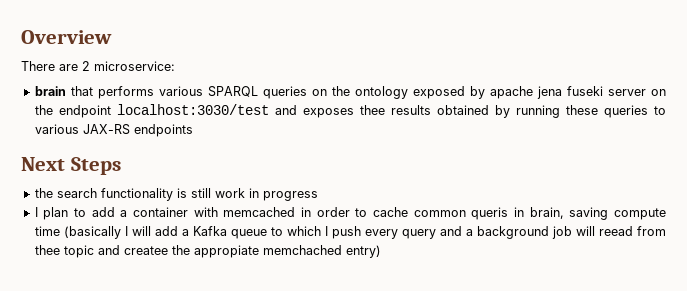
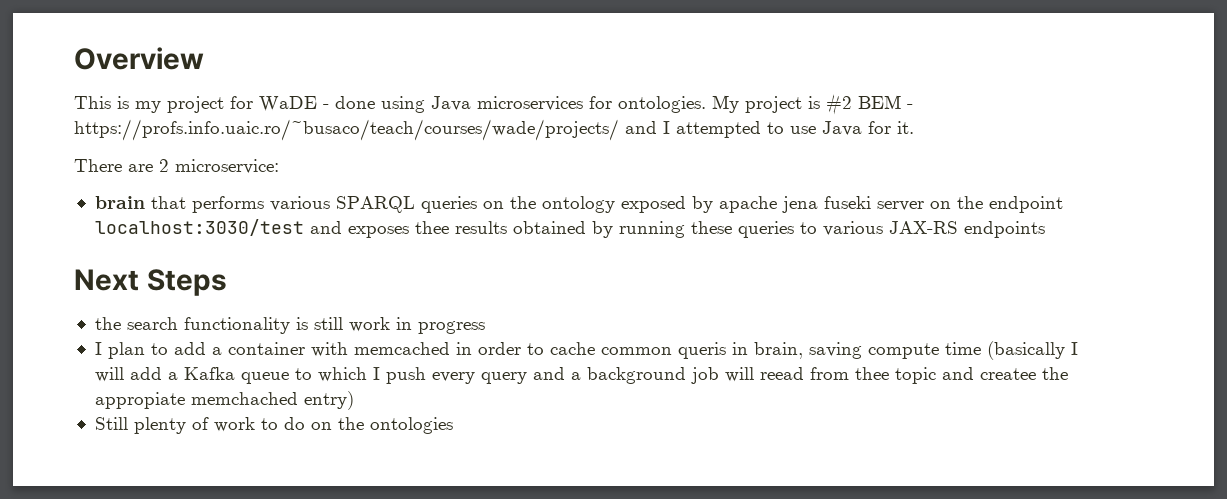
(112, 37) none -> [74,94,913,115] [74,119,914,141] // This is my project for WaDE - done using Java microservices for ontologies. My project is #2 BEM - https://profs.info.uaic.ro/~busaco/teach/courses/wade/projects/ and I attempted to use Java for it.
(381, 251) none -> [94,417,453,434] // Still plenty of work to do on the ontologies

